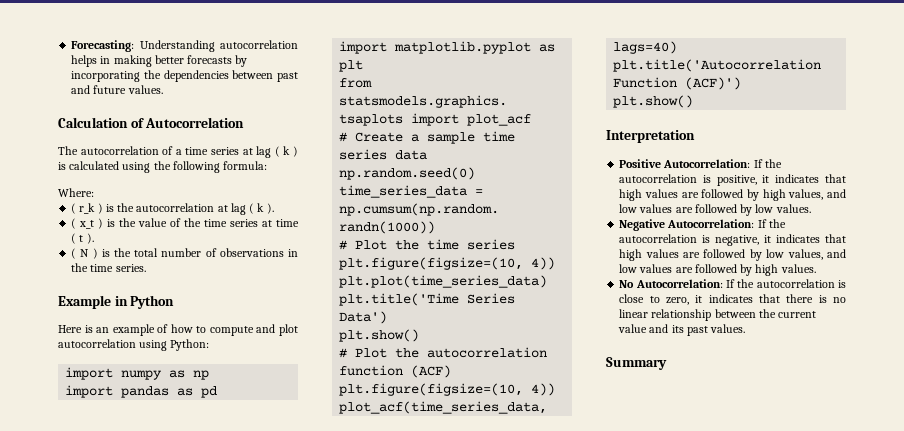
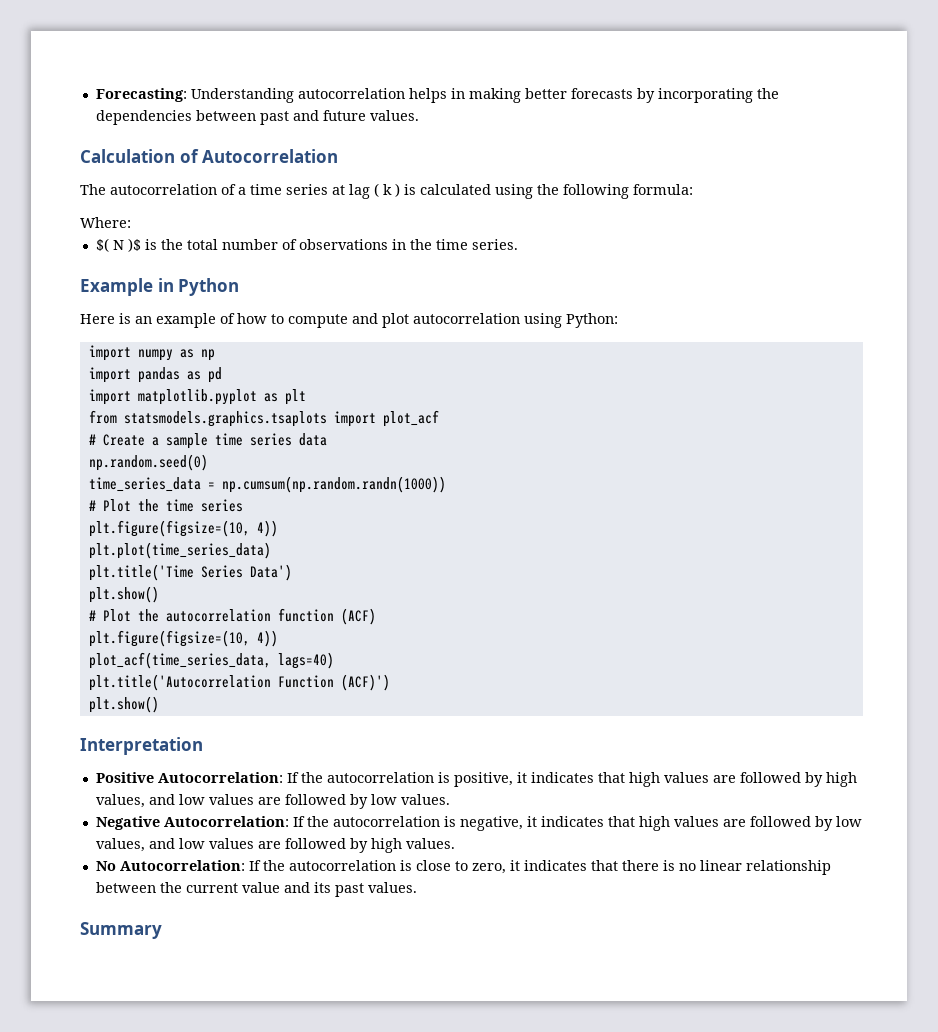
[71,203,274,215] [71,218,299,229] [71,233,94,244] [71,248,98,259] ( r_k ) is the autocorrelation at lag ( k ). // ( x_t ) is the value of the time series at time ( t ). // ( N ) -> [95,238,141,252] $( N )$

